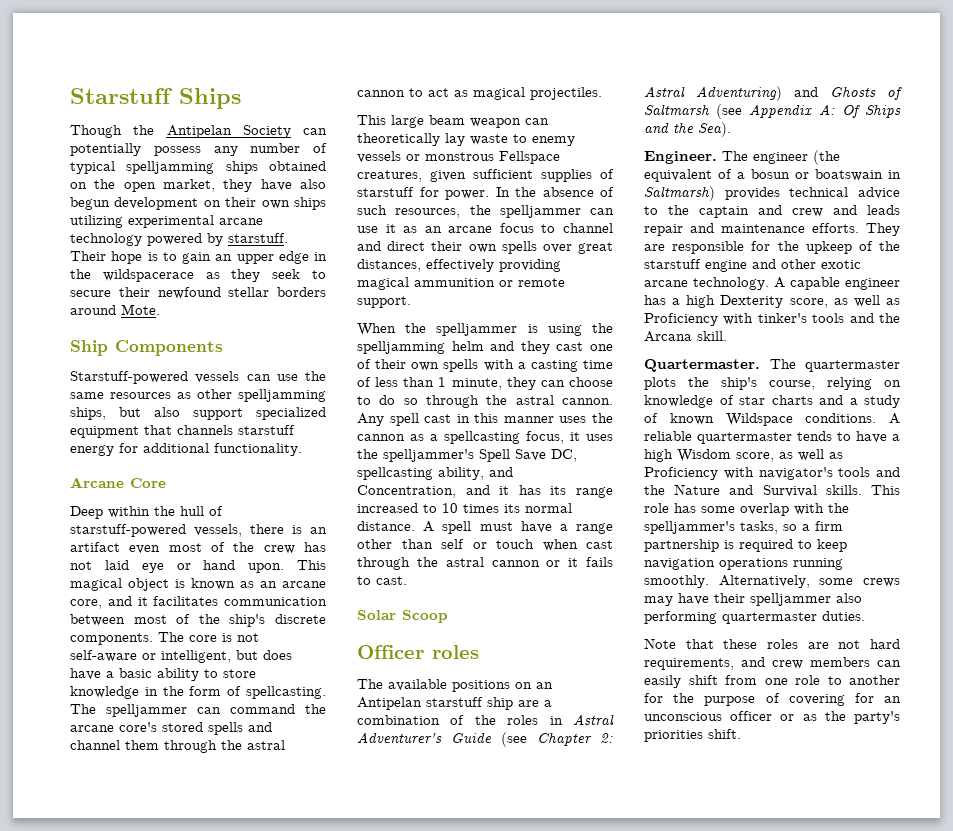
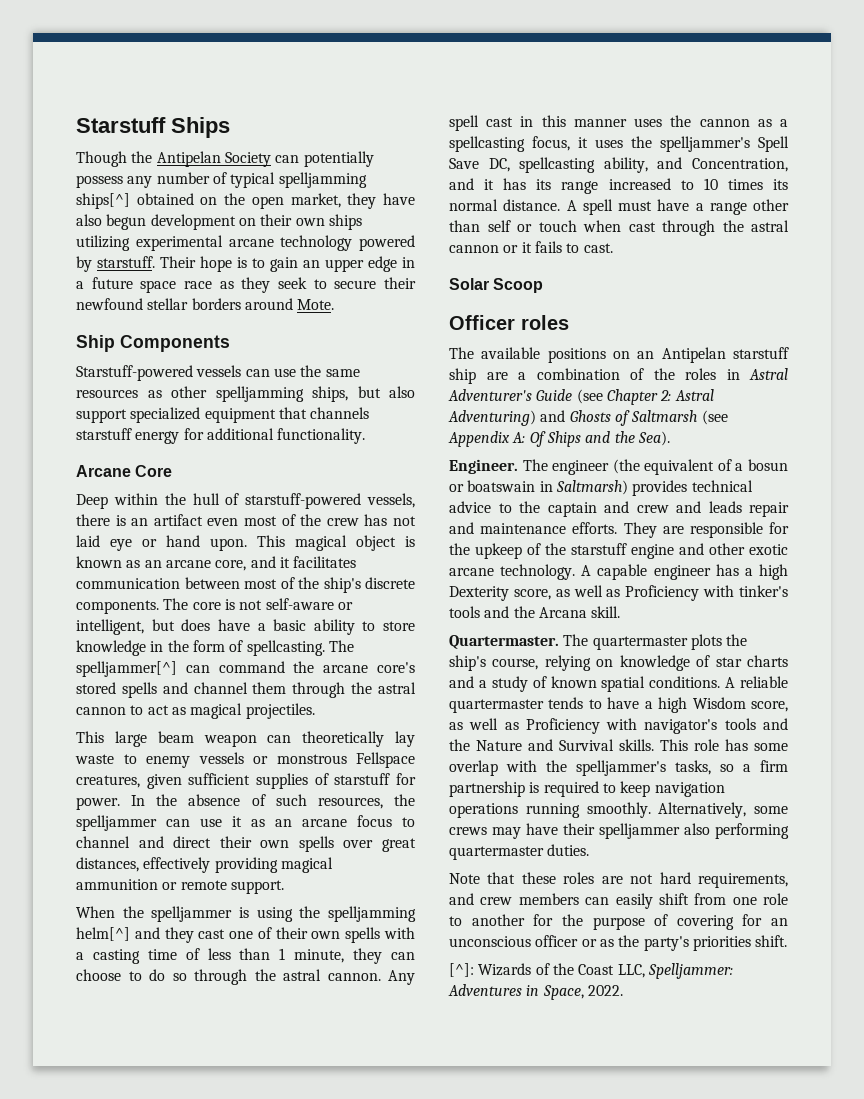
[225,161,258,174] ships -> [76,193,130,209] ships[^]
[70,269,194,282] the wildspacerace -> [76,277,212,293] a future space race
[106,704,187,717] spelljammer -> [76,661,177,677] spelljammer[^]
[451,341,484,351] helm -> [76,927,130,941] helm[^]
[725,413,793,426] Wildspace -> [601,676,646,692] spatial
(741, 734) none -> [449,963,733,979] [448,984,623,1000] // [^]: Wizards of the Coast LLC, Spelljammer: Adventures in Space, 2022.

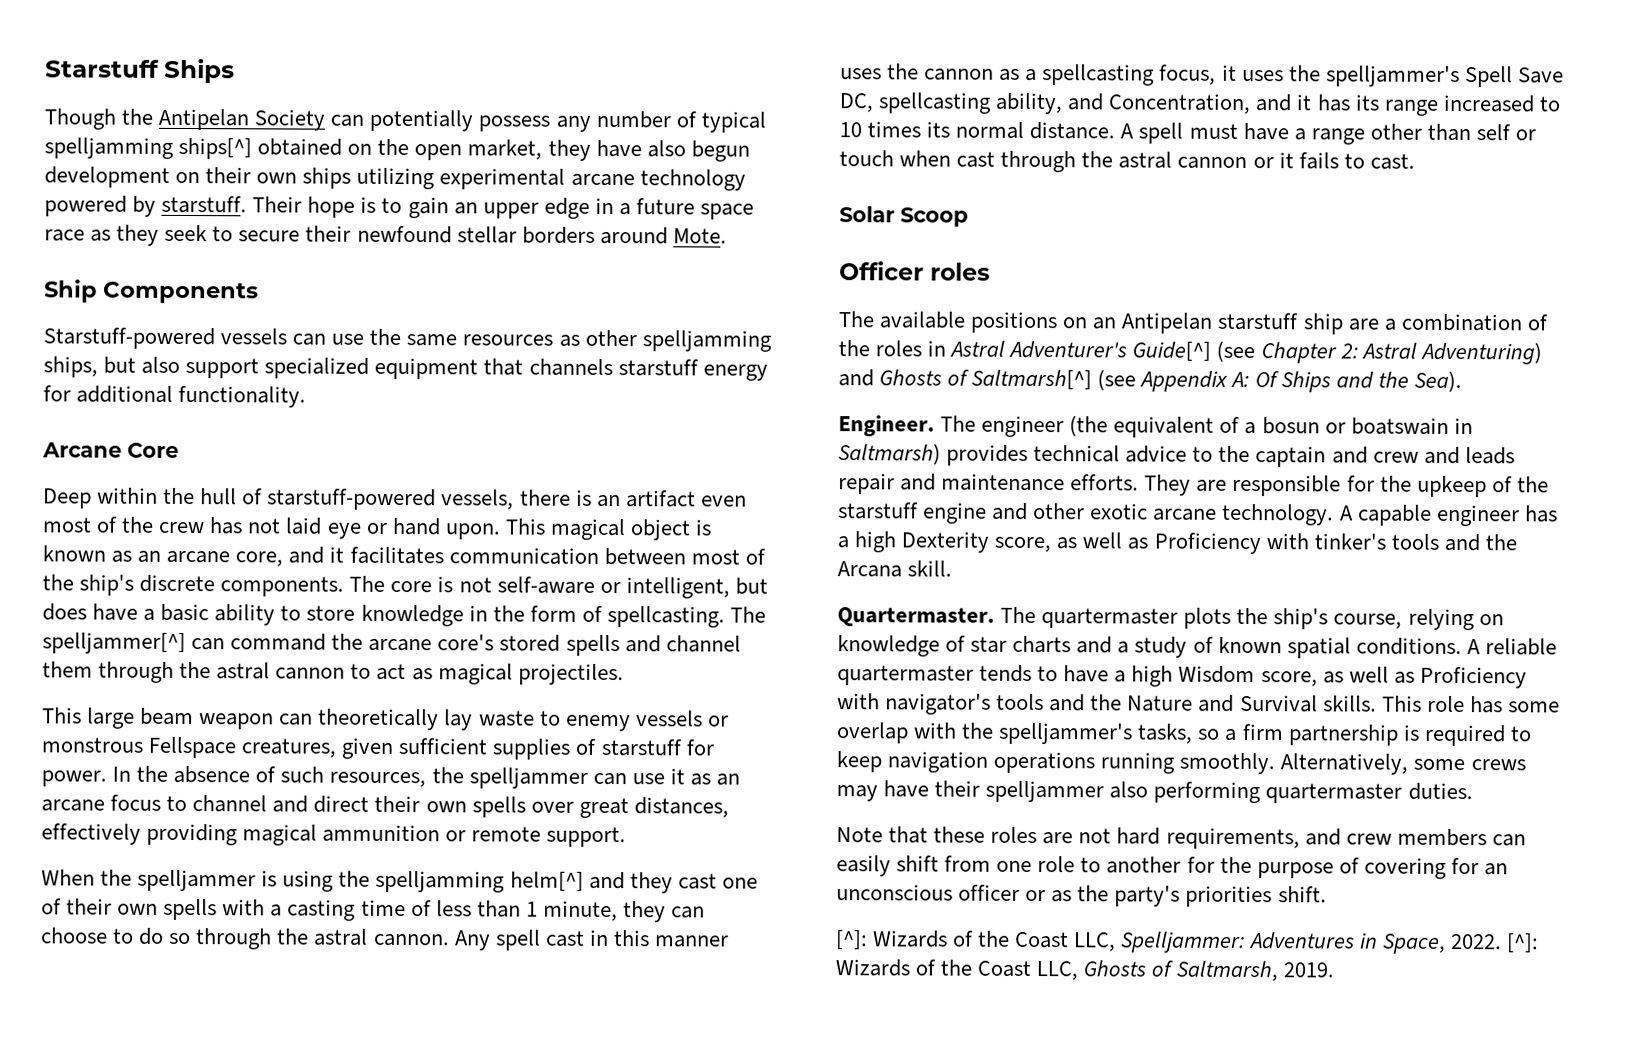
[536,389,573,401] Guide -> [1132,341,1212,362] Guide[^]
[631,410,698,422] Saltmarsh -> [971,369,1093,391] Saltmarsh[^]
(623, 990) none -> [1505,933,1539,954] [835,959,1334,982] [^]: Wizards of the Coast LLC, Ghosts of Saltmarsh, 2019.

